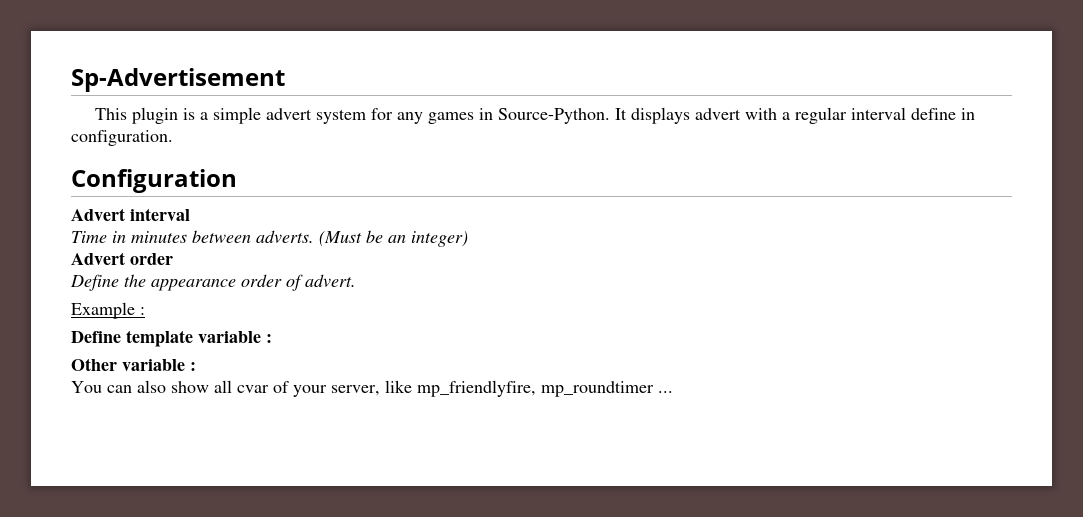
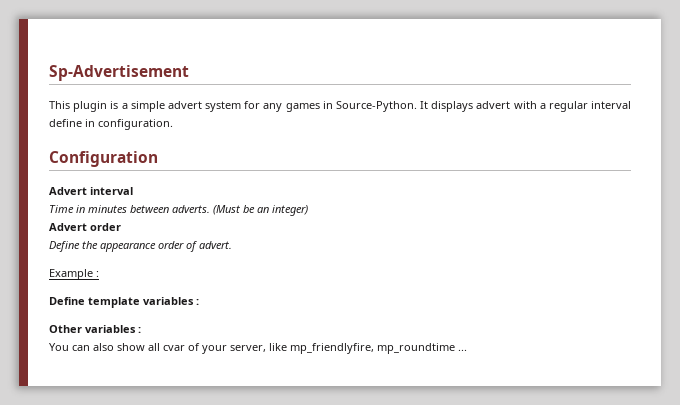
[198,331,261,343] variable -> [143,297,194,305] variables
[122,359,185,371] variable -> [85,325,136,333] variables
[541,381,654,397] mp_roundtimer -> [377,343,455,354] mp_roundtime

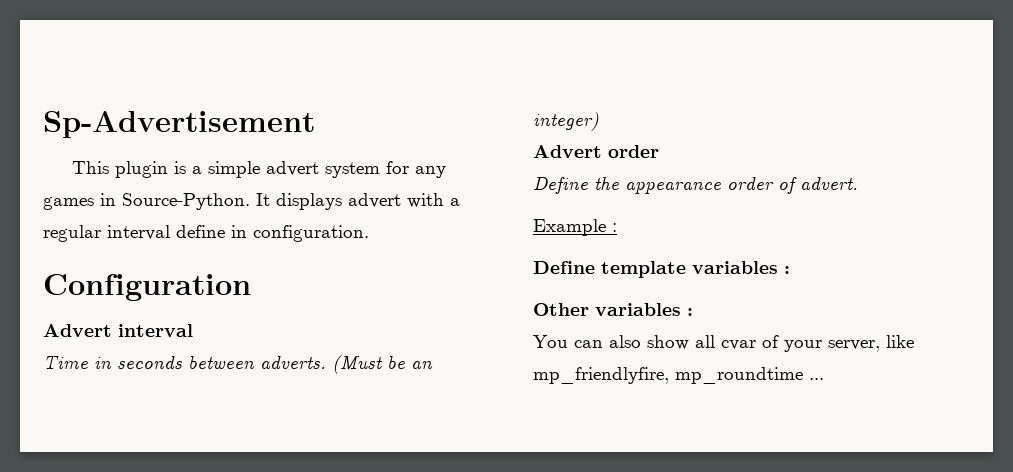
[88,205,127,213] minutes -> [117,356,182,369] seconds

